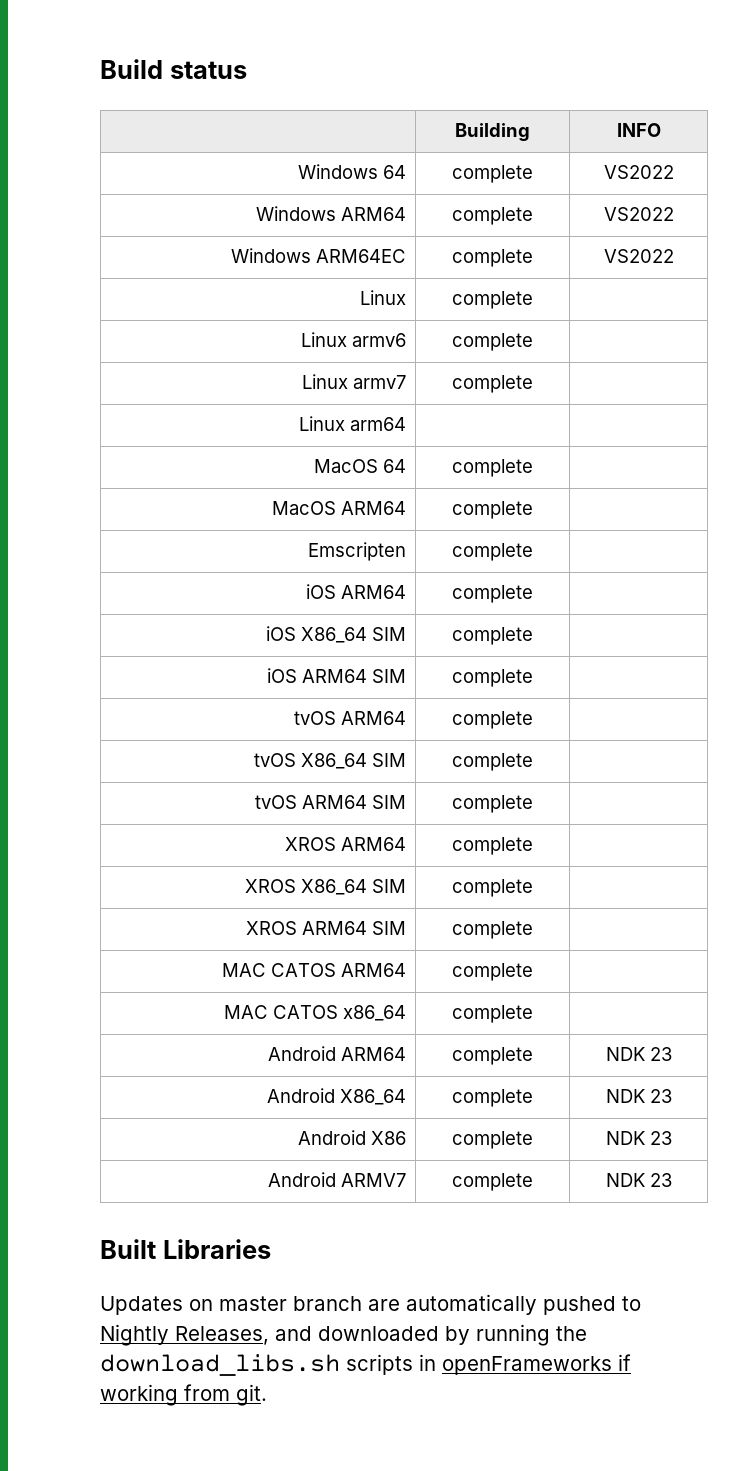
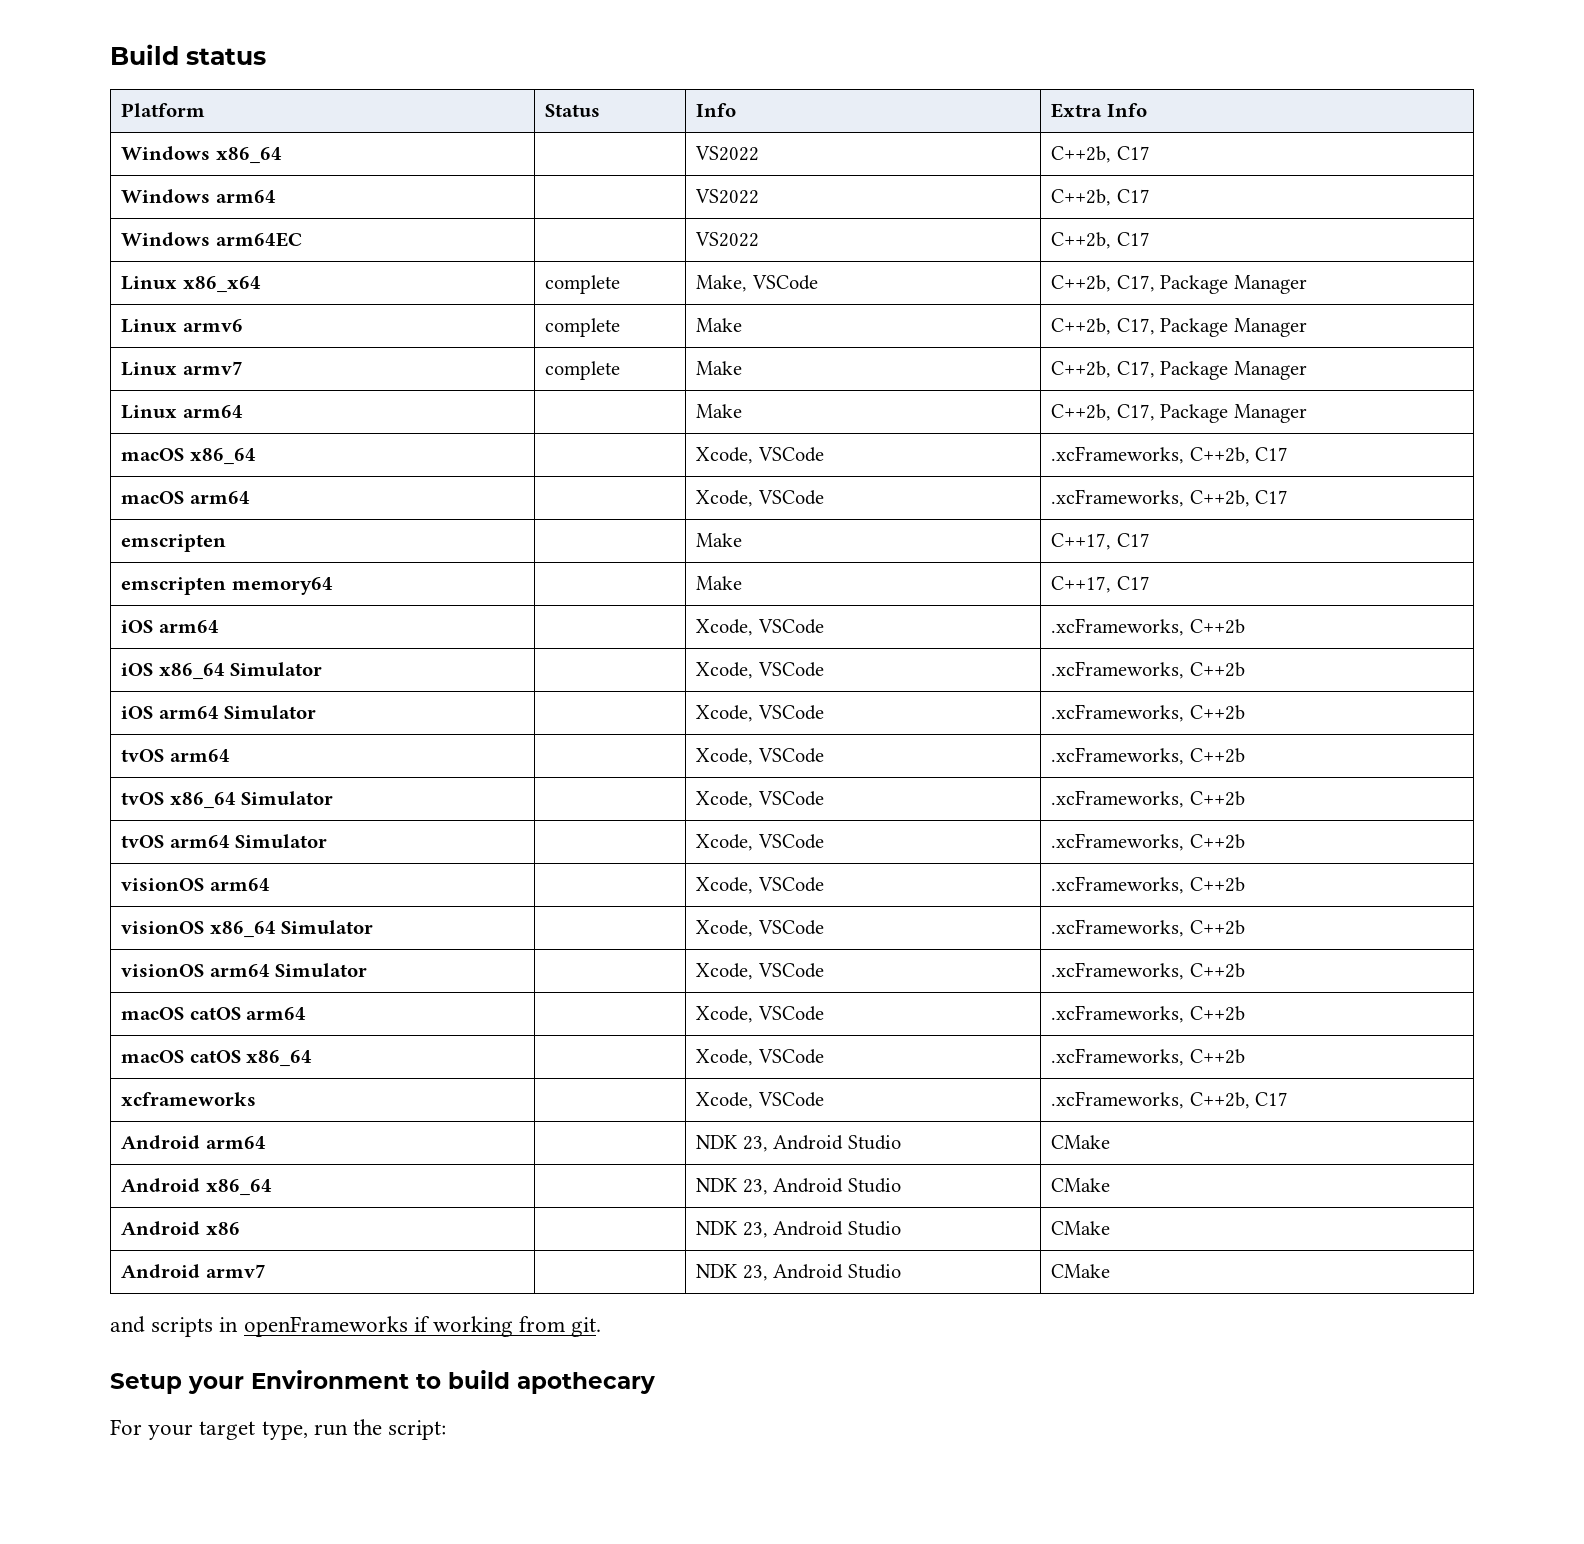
[455,123,530,141] [616,123,661,137] [298,164,407,179] [452,165,533,183] [603,165,674,179] [256,206,407,221] [452,207,533,225] [603,207,674,221] [231,248,407,263] [452,249,533,267] [603,249,674,263] [360,290,407,305] [452,291,533,309] [301,332,407,347] [452,333,533,351] [302,374,407,389] [452,375,533,393] [299,416,407,431] [314,459,407,473] [452,459,533,477] [272,501,407,515] [452,501,533,519] [308,542,407,561] [452,543,533,561] [306,584,407,599] [452,585,533,603] [266,626,407,643] [452,627,533,645] [267,668,407,683] [452,669,533,687] [294,711,407,725] [452,711,533,729] [254,753,407,769] [452,753,533,771] [255,795,407,809] [452,795,533,813] [285,837,407,851] [452,837,533,855] [245,879,407,895] [452,879,533,897] [246,921,407,935] [452,921,533,939] [222,963,407,977] [452,963,533,981] [224,1005,407,1021] [452,1005,533,1023] [268,1046,407,1061] [452,1047,533,1065] [605,1047,672,1061] [267,1088,407,1105] [452,1089,533,1107] [605,1089,672,1103] [298,1130,407,1145] [452,1131,533,1149] [605,1131,672,1145] [268,1172,407,1187] [452,1173,533,1191] [605,1173,672,1187] [100,1239,271,1259] [100,1294,641,1315] [100,1324,587,1346] [100,1354,340,1376] | Building | INFO // Windows 64 | complete | VS2022 // Windows ARM64 | complete | VS2022 // Windows ARM64EC | complete | VS2022 // Linux | complete | // Linux armv6 | complete | // Linux armv7 | complete | // Linux arm64 | | // MacOS 64 | complete | // MacOS ARM64 | complete | // Emscripten | complete | // iOS ARM64 | complete | // iOS X86_64 SIM | complete | // iOS ARM64 SIM | complete | // tvOS ARM64 | complete | // tvOS X86_64 SIM | complete | // tvOS ARM64 SIM | complete | // XROS ARM64 | complete | // XROS X86_64 SIM | complete | // XROS ARM64 SIM | complete | // MAC CATOS ARM64 | complete | // MAC CATOS x86_64 | complete | // Android ARM64 | complete | NDK 23 // Android X86_64 | complete | NDK 23 // Android X86 | complete | NDK 23 // Android ARMV7 | complete | NDK 23 // Built Libraries // Updates on master branch are automatically pushed to Nightly Releases, and downloaded by running the download_libs.sh -> [121,103,206,117] [545,104,601,117] [696,103,737,117] [1051,103,1147,118] [121,146,282,164] [695,146,760,161] [1051,146,1150,163] [121,189,276,203] [695,189,760,204] [1051,189,1150,206] [121,232,302,247] [695,232,760,247] [1051,232,1150,249] [121,276,261,293] [545,275,621,294] [696,275,818,292] [1051,275,1307,294] [121,319,243,333] [545,318,621,337] [696,318,743,332] [1051,318,1307,337] [121,361,243,376] [545,361,621,380] [696,361,743,375] [1051,361,1307,380] [121,405,243,419] [696,404,743,418] [1051,404,1307,423] [121,448,256,465] [696,447,824,464] [1051,446,1289,464] [121,491,250,504] [696,490,824,507] [1051,489,1289,507] [121,534,227,552] [696,533,743,547] [1051,533,1150,550] [121,577,333,595] [696,576,743,590] [1051,576,1150,593] [121,620,219,633] [696,619,824,636] [1051,618,1245,636] [121,662,323,680] [696,662,824,679] [1051,661,1245,679] [121,705,317,719] [696,705,824,722] [1051,704,1245,722] [121,749,230,762] [696,748,824,765] [1051,747,1245,765] [121,791,334,809] [696,791,824,808] [1051,790,1245,808] [121,834,328,848] [696,834,824,851] [1051,833,1245,851] [121,878,270,891] [696,877,824,894] [1051,876,1245,894] [121,920,374,938] [696,920,824,937] [1051,919,1245,937] [121,963,368,977] [696,963,824,980] [1051,962,1245,980] [121,1007,307,1020] [696,1006,824,1023] [1051,1005,1245,1023] [121,1050,313,1067] [696,1049,824,1066] [1051,1048,1245,1066] [121,1092,257,1106] [696,1092,824,1109] [1051,1091,1289,1109] [121,1135,266,1149] [696,1135,901,1152] [1051,1135,1111,1149] [121,1178,272,1196] [696,1178,901,1195] [1051,1178,1111,1192] [121,1221,240,1235] [696,1221,901,1238] [1051,1221,1111,1235] [121,1264,266,1278] [696,1264,901,1281] [1051,1264,1111,1278] [110,1316,145,1333] Platform | Status | Info | Extra Info // Windows x86_64 | | VS2022 | C++2b, C17 // Windows arm64 | | VS2022 | C++2b, C17 // Windows arm64EC | | VS2022 | C++2b, C17 // Linux x86_x64 | complete | Make, VSCode | C++2b, C17, Package Manager // Linux armv6 | complete | Make | C++2b, C17, Package Manager // Linux armv7 | complete | Make | C++2b, C17, Package Manager // Linux arm64 | | Make | C++2b, C17, Package Manager // macOS x86_64 | | Xcode, VSCode | .xcFrameworks, C++2b, C17 // macOS arm64 | | Xcode, VSCode | .xcFrameworks, C++2b, C17 // emscripten | | Make | C++17, C17 // emscripten memory64 | | Make | C++17, C17 // iOS arm64 | | Xcode, VSCode | .xcFrameworks, C++2b // iOS x86_64 Simulator | | Xcode, VSCode | .xcFrameworks, C++2b // iOS arm64 Simulator | | Xcode, VSCode | .xcFrameworks, C++2b // tvOS arm64 | | Xcode, VSCode | .xcFrameworks, C++2b // tvOS x86_64 Simulator | | Xcode, VSCode | .xcFrameworks, C++2b // tvOS arm64 Simulator | | Xcode, VSCode | .xcFrameworks, C++2b // visionOS arm64 | | Xcode, VSCode | .xcFrameworks, C++2b // visionOS x86_64 Simulator | | Xcode, VSCode | .xcFrameworks, C++2b // visionOS arm64 Simulator | | Xcode, VSCode | .xcFrameworks, C++2b // macOS catOS arm64 | | Xcode, VSCode | .xcFrameworks, C++2b // macOS catOS x86_64 | | Xcode, VSCode | .xcFrameworks, C++2b // xcframeworks | | Xcode, VSCode | .xcFrameworks, C++2b, C17 // Android arm64 | | NDK 23, Android Studio | CMake // Android x86_64 | | NDK 23, Android Studio | CMake // Android x86 | | NDK 23, Android Studio | CMake // Android armv7 | | NDK 23, Android Studio | CMake // and
(267, 1395) none -> [110,1370,655,1394] [110,1419,447,1440] // Setup your Environment to build apothecary // For your target type, run the script:

